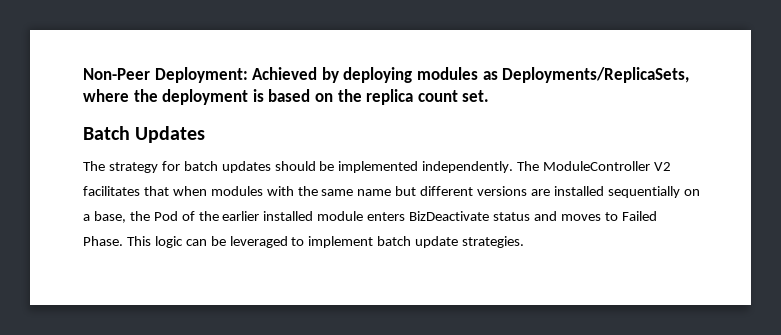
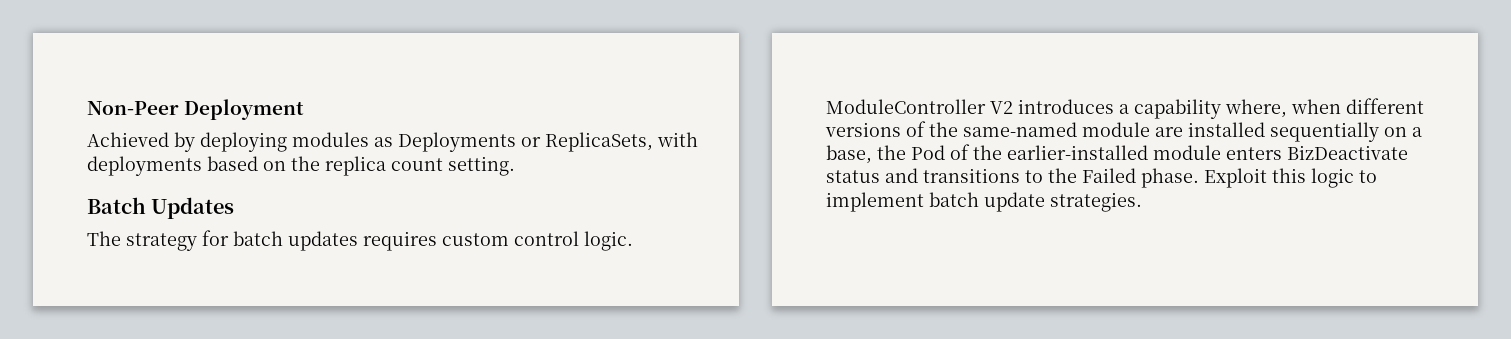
[154,67,248,83] Deployment: -> [184,99,305,120] Deployment //
[502,67,690,83] [83,89,264,105] Deployments/ReplicaSets, where the deployment is -> [398,132,698,152] [87,156,202,176] Deployments or ReplicaSets, with deployments
[462,90,490,102] set. -> [448,156,515,176] setting.
[274,161,672,173] [83,186,528,196] should be implemented independently. The ModuleController V2 facilitates that when modules with the same name but different versions -> [363,231,633,251] [826,98,1424,119] [825,121,1150,137] requires custom control logic. ModuleController V2 introduces a capability where, when different versions of the same-named module
[222,211,314,221] earlier installed -> [1007,145,1148,160] earlier-installed
[560,211,657,221] [83,236,288,248] moves to Failed Phase. This logic can be leveraged -> [923,168,1354,188] transitions to the Failed phase. Exploit this logic

